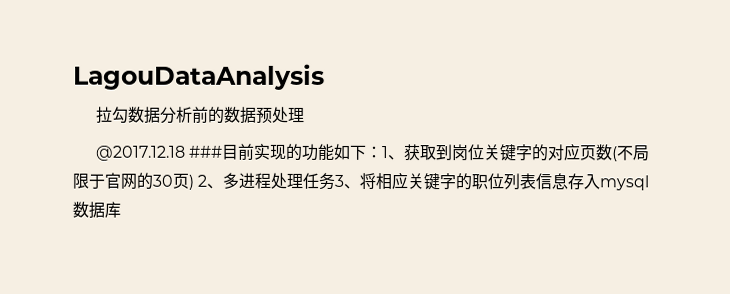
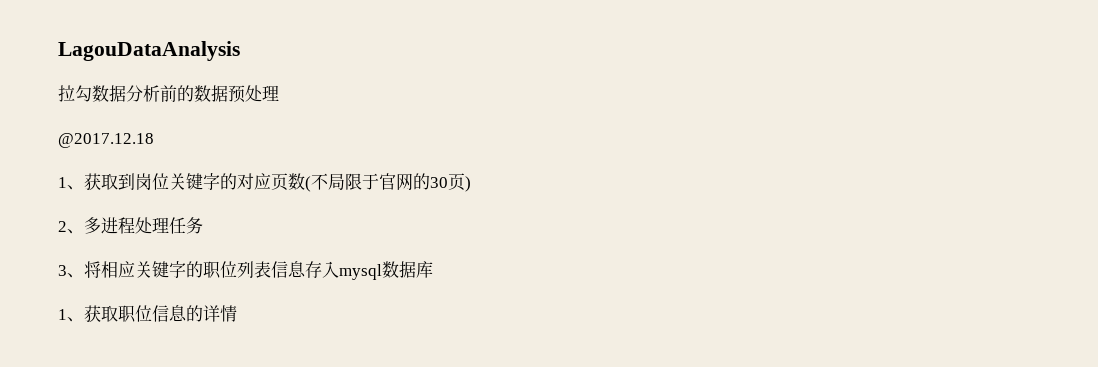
[188,143,384,161] ###目前实现的功能如下： -> (154, 140) //
(194, 182) none -> (471, 184) //
(336, 181) none -> (203, 225) //
(121, 209) none -> [58,305,237,323] // 1、获取职位信息的详情

